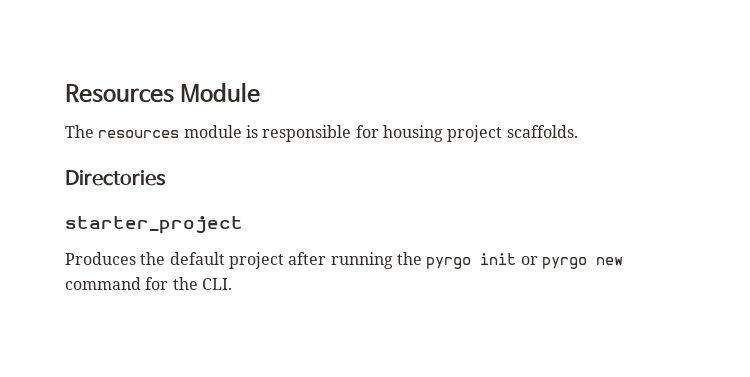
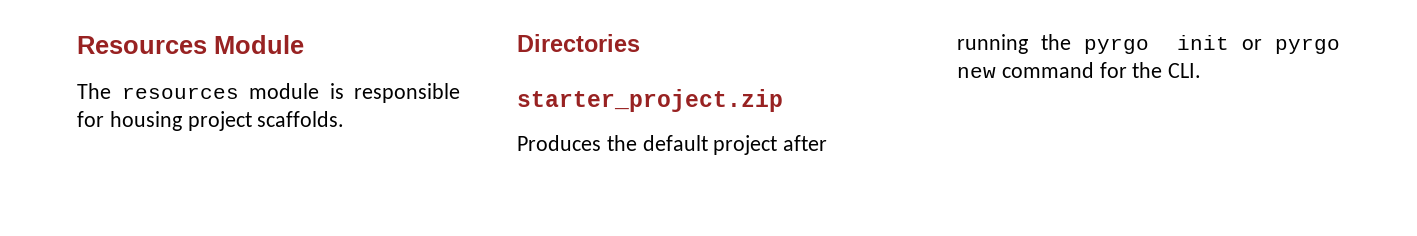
[65,216,243,234] starter_project -> [517,89,783,112] starter_project.zip

